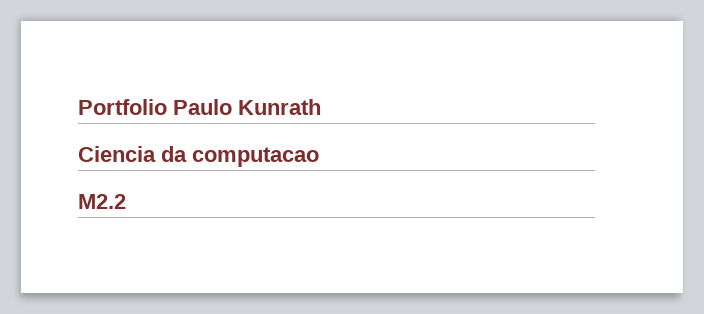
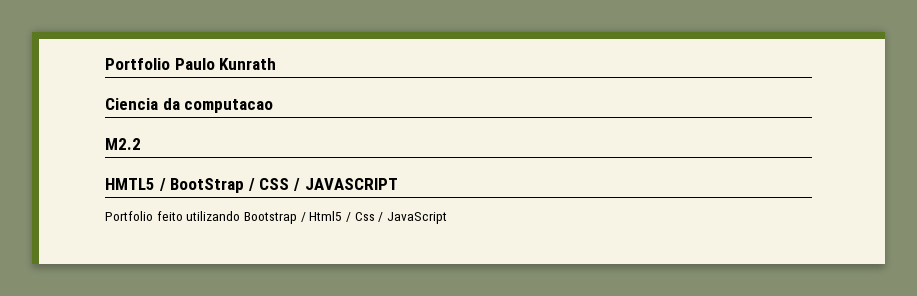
(126, 201) none -> [105,178,398,193] [105,211,447,224] // HMTL5 / BootStrap / CSS / JAVASCRIPT // Portfolio feito utilizando Bootstrap / Html5 / Css / JavaScript

